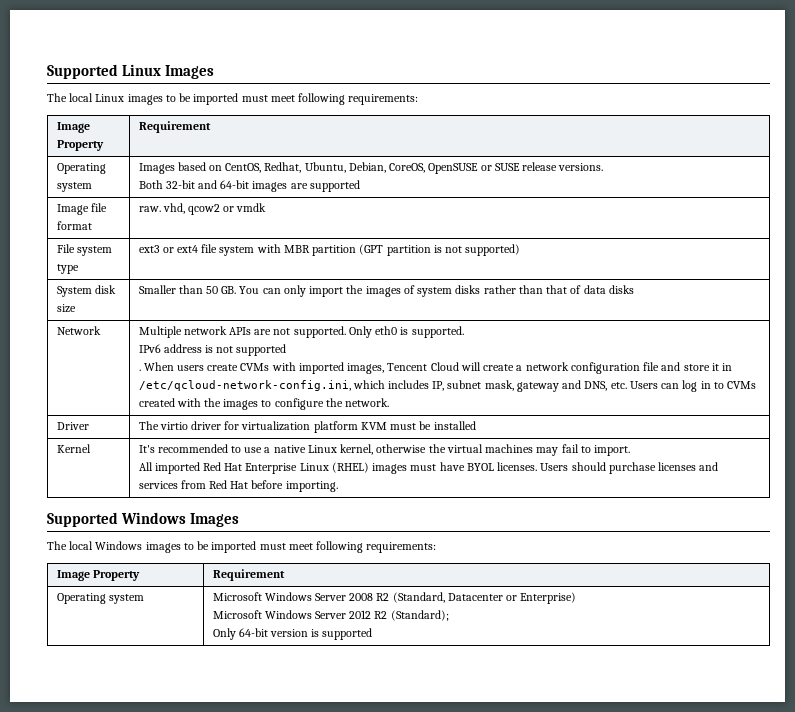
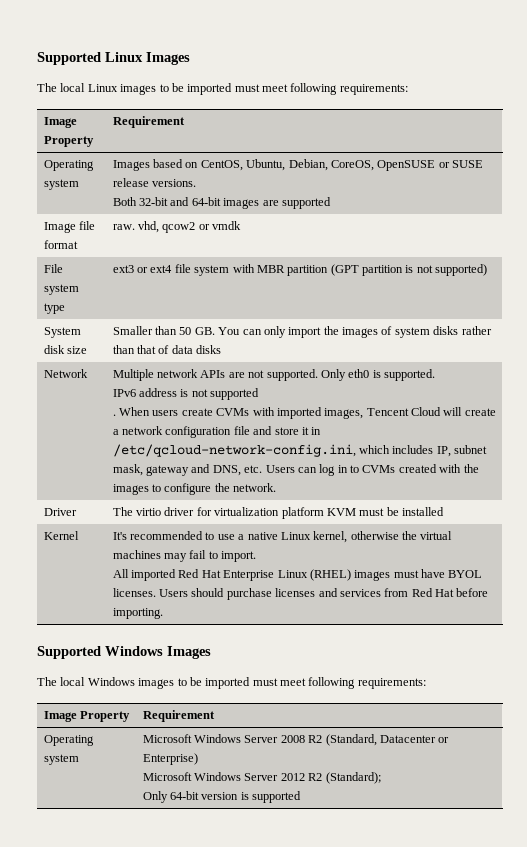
[264,162,302,173] Redhat, -> (243, 165) none

